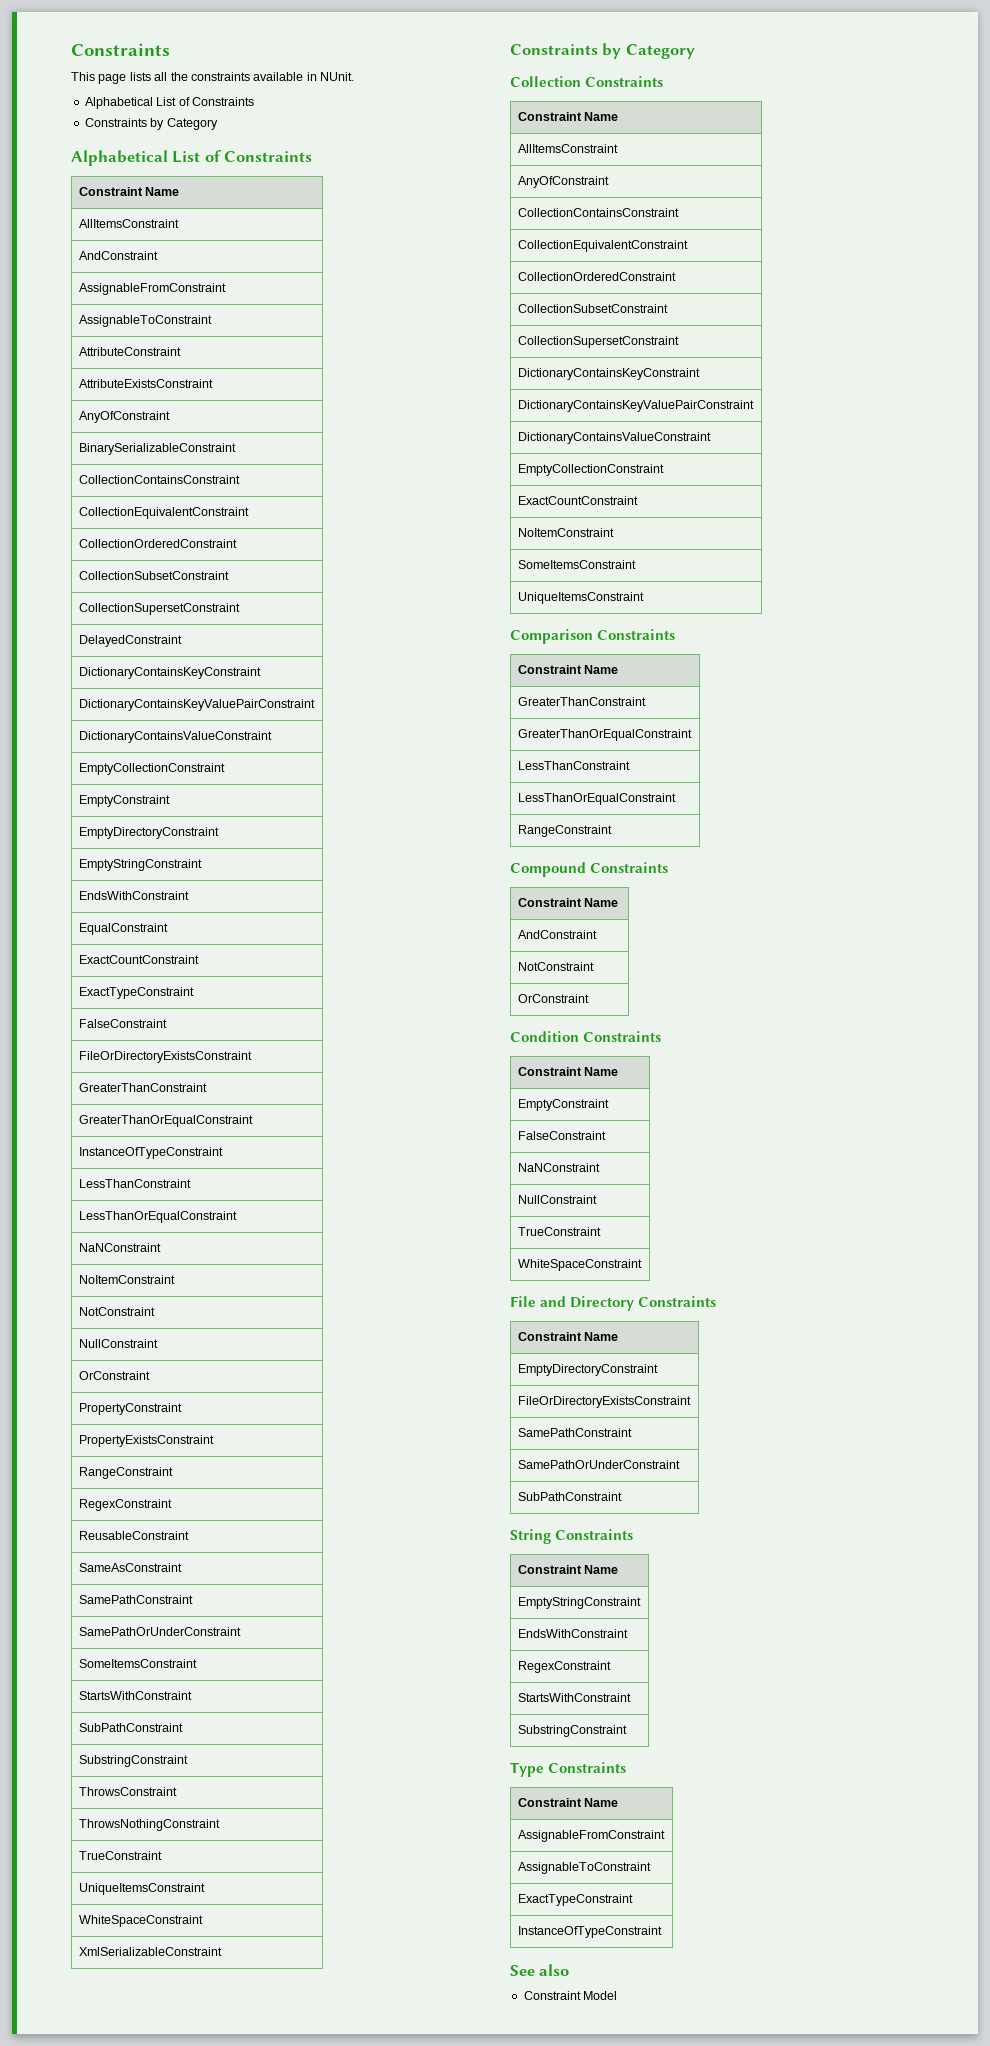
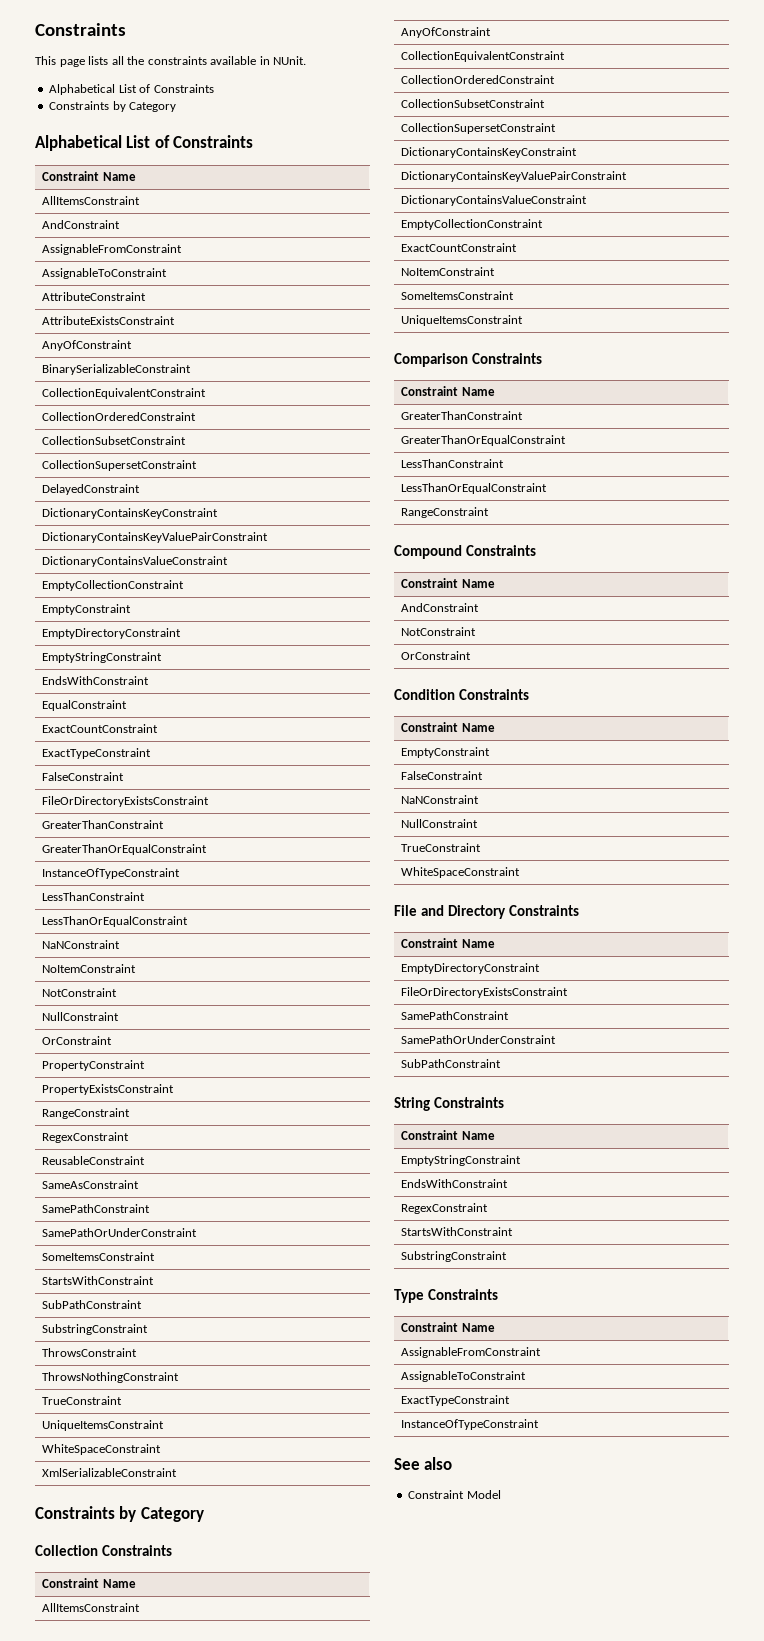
[78,475,240,484] // CollectionContainsConstraint -> (192, 369) none
[517,208,679,217] // CollectionContainsConstraint -> (492, 32) none

